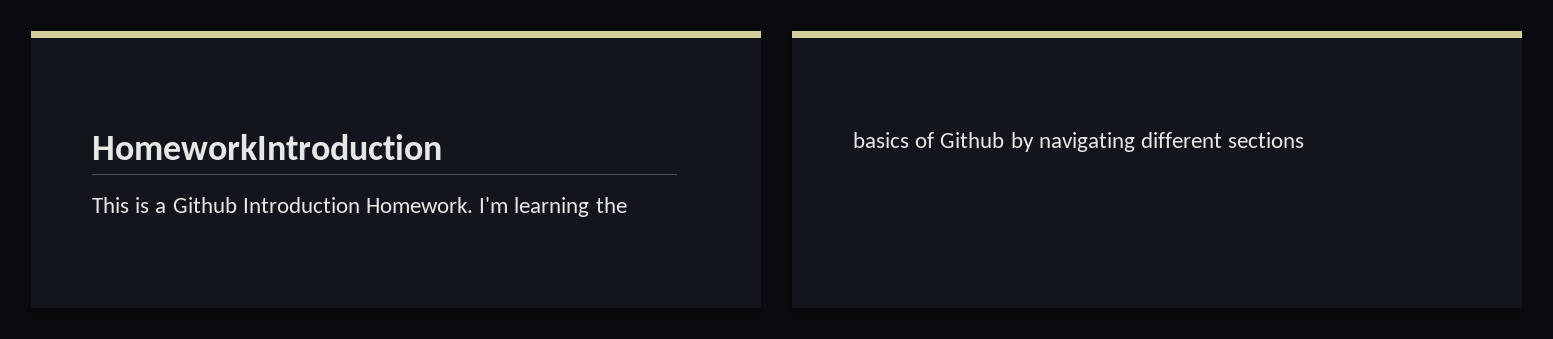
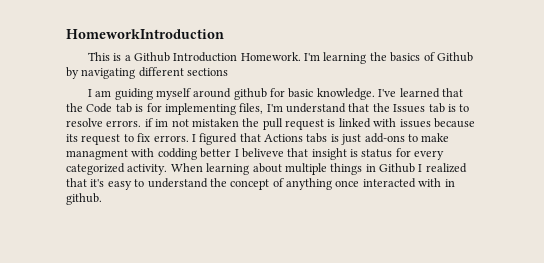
(1305, 140) none -> [87,88,463,100] [66,103,470,115] [66,118,475,130] [66,133,450,145] [66,148,445,160] [66,163,467,175] [66,178,455,190] [66,193,102,205] // I am guiding myself around github for basic knowledge. I've learned that the Code tab is for implementing files, I'm understand that the Issues tab is to resolve errors. if im not mistaken the pull request is linked with issues because its request to fix errors. I figured that Actions tabs is just add-ons to make managment with codding better I beliveve that insight is status for every categorized activity. When learning about multiple things in Github I realized that it's easy to understand the concept of anything once interacted with in github.

